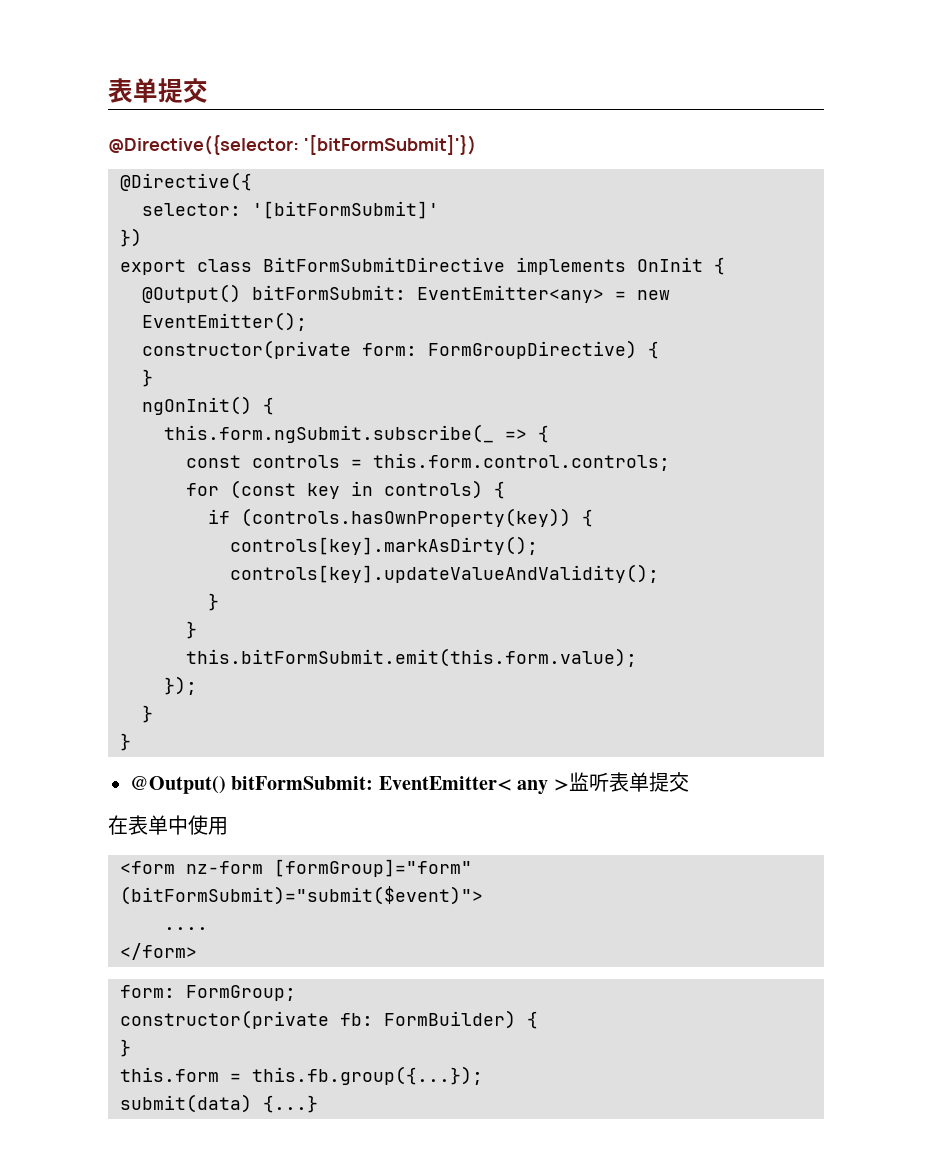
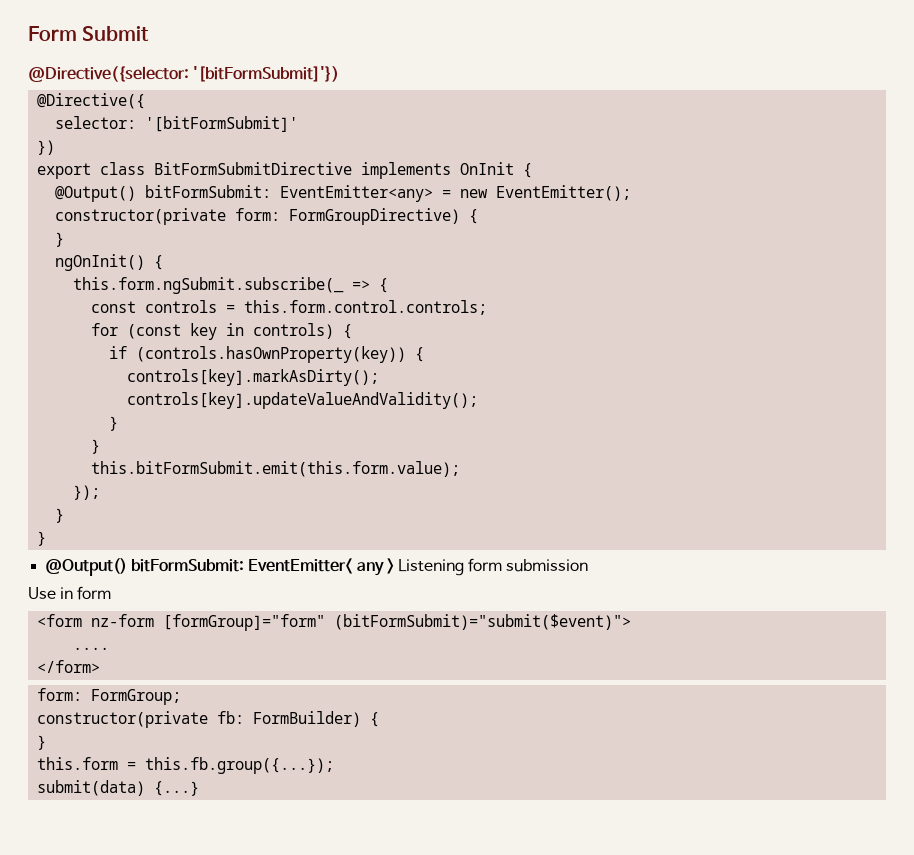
[108,78,208,103] 表单提交 -> [28,26,150,41] Form Submit
[568,772,689,792] [108,815,228,835] 监听表单提交 // 在表单中使用 -> [397,558,589,576] [28,586,112,600] Listening form submission // Use in form

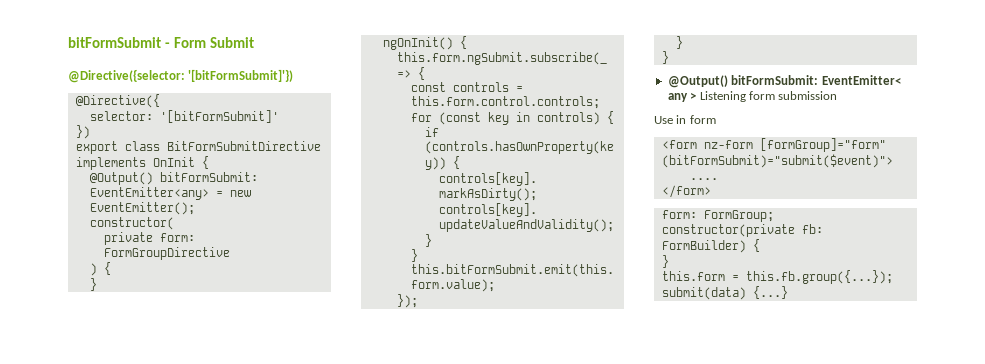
(28, 33) none -> [68,37,170,48] bitFormSubmit -
[55,208,461,225] constructor(private form: FormGroupDirective) -> [89,217,174,230] [103,232,195,245] [103,247,230,260] [89,263,97,276] constructor( // private form: FormGroupDirective // )

